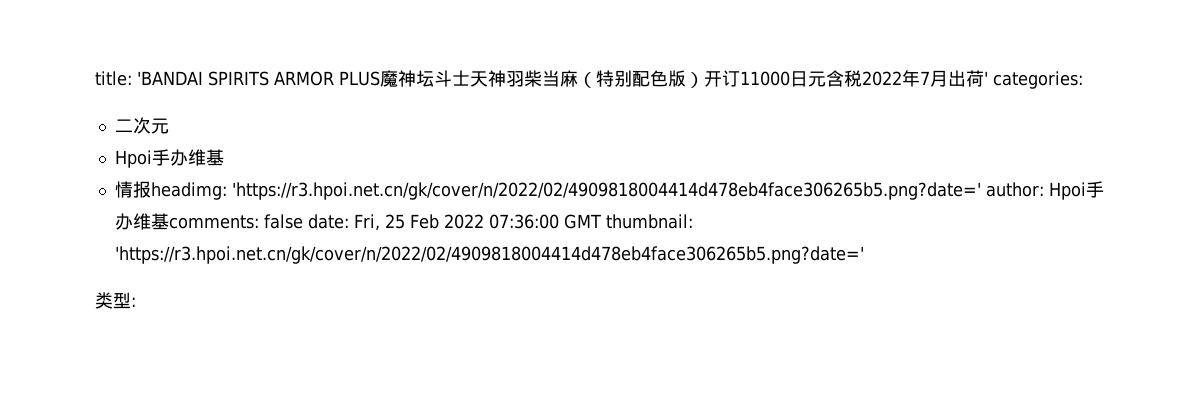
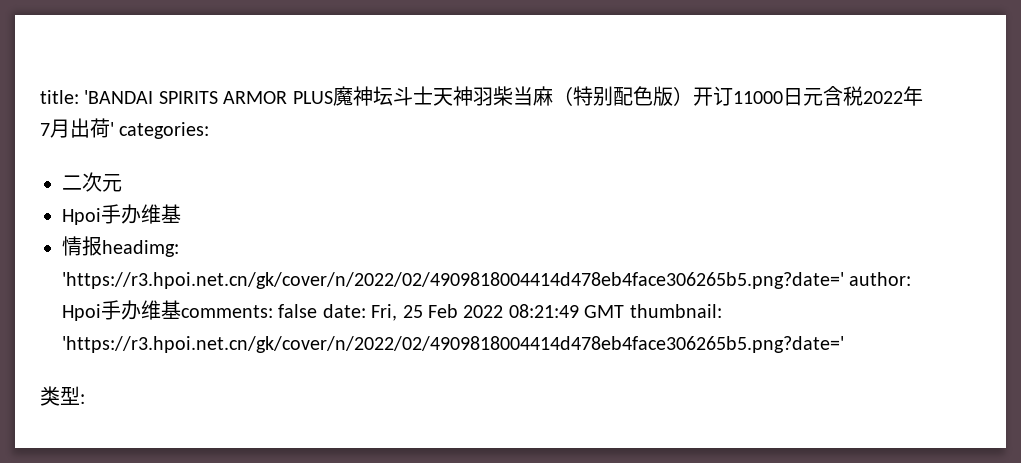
[488,214,559,229] 07:36:00 -> [508,304,579,318] 08:21:49

